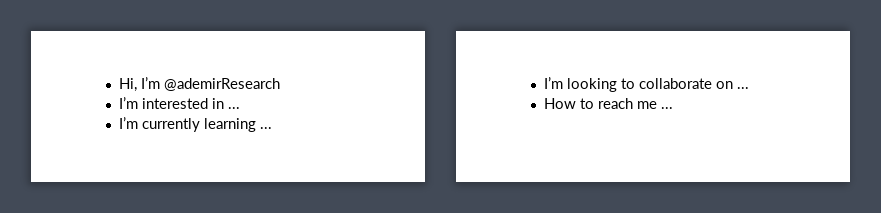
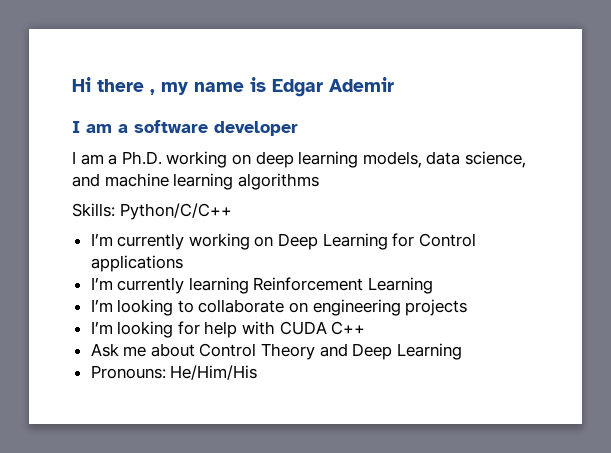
[118,77,280,92] [118,97,240,109] Hi, I’m @ademirResearch // I’m interested in ... -> [72,77,394,97] [72,120,298,136] [72,151,526,168] [72,173,319,190] [72,203,232,220] [90,233,476,250] [90,255,183,272] Hi there , my name is Edgar Ademir // I am a software developer // I am a Ph.D. working on deep learning models, data science, and machine learning algorithms // Skills: Python/C/C++ // I’m currently working on Deep Learning for Control applications
[259,127,272,129] ... -> [253,277,434,294] Reinforcement Learning
[736,87,749,89] [543,98,673,109] ... // How to reach me ... -> [312,299,468,316] [90,321,366,338] [90,343,462,360] [90,365,258,380] engineering projects // I’m looking for help with CUDA C++ // Ask me about Control Theory and Deep Learning // Pronouns: He/Him/His

